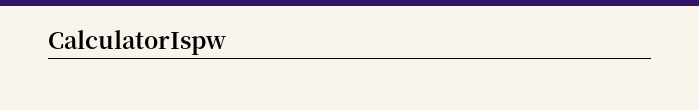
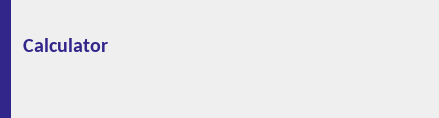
[48,30,226,55] CalculatorIspw -> [23,38,108,52] Calculator

